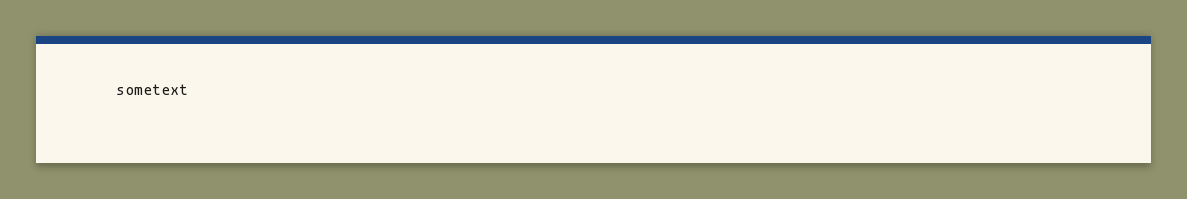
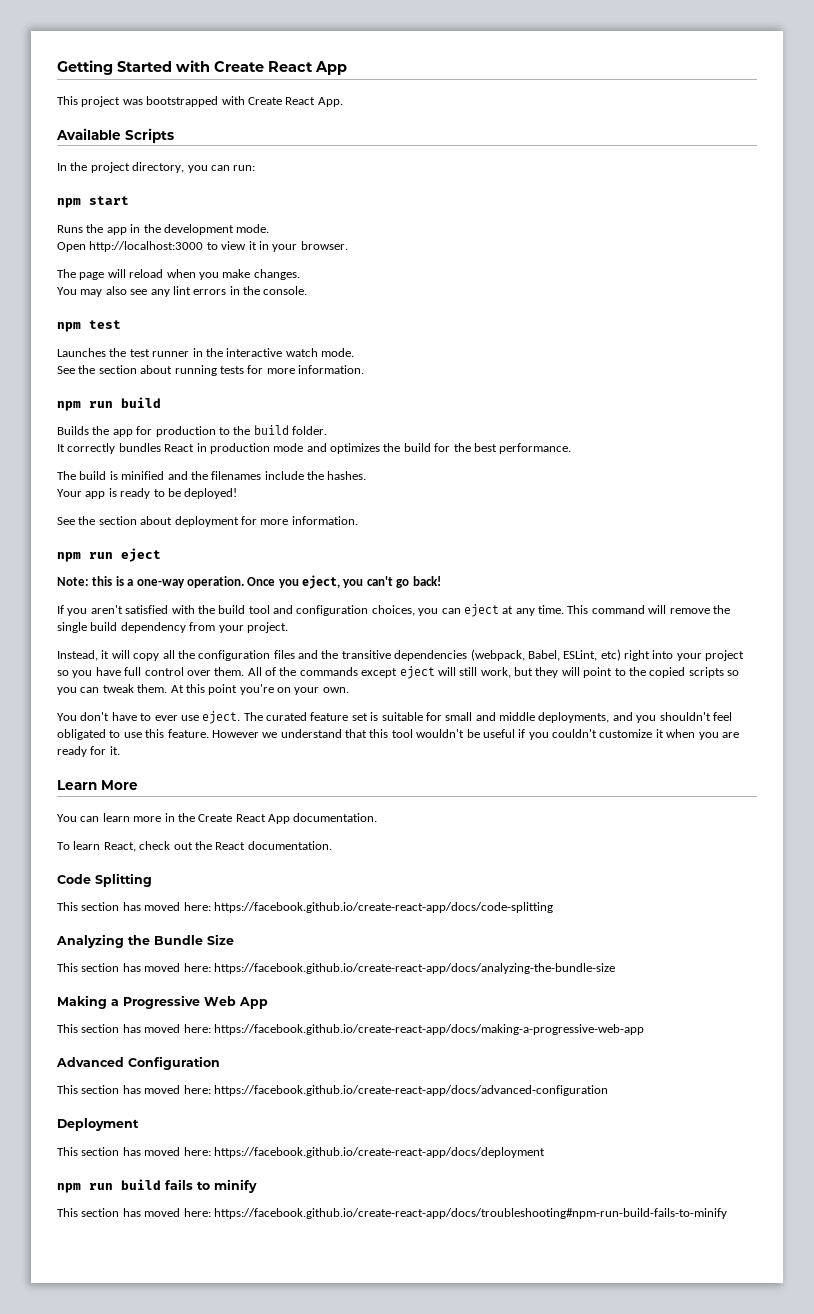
[116,84,188,95] sometext -> [57,60,347,75] [57,96,343,107] [56,128,174,143] [57,162,256,173] [57,196,129,208] [57,224,270,235] [57,241,348,252] [57,269,300,280] [57,286,308,297] [57,320,121,332] [57,348,354,357] [57,365,364,376] [57,397,161,411] [57,425,327,437] [57,443,572,454] [57,471,367,480] [57,488,238,499] [57,516,358,527] [57,548,161,562] [57,575,441,589] [57,604,730,617] [57,622,288,633] [57,649,745,661] [57,666,739,679] [57,684,349,695] [57,711,732,724] [57,729,739,740] [57,746,120,757] [57,780,138,790] [57,813,378,824] [57,841,332,852] [57,873,152,887] [57,902,553,913] [56,934,234,948] [57,963,615,974] [57,995,268,1009] [57,1024,644,1035] [56,1056,220,1070] [57,1085,608,1096] [57,1118,139,1131] [57,1147,545,1158] [57,1179,257,1193] [57,1208,727,1219] Getting Started with Create React App // This project was bootstrapped with Create React App. // Available Scripts // In the project directory, you can run: // npm start // Runs the app in the development mode. // Open http://localhost:3000 to view it in your browser. // The page will reload when you make changes. // You may also see any lint errors in the console. // npm test // Launches the test runner in the interactive watch mode. // See the section about running tests for more information. // npm run build // Builds the app for production to the build folder. // It correctly bundles React in production mode and optimizes the build for the best performance. // The build is minified and the filenames include the hashes. // Your app is ready to be deployed! // See the section about deployment for more information. // npm run eject // Note: this is a one-way operation. Once you eject, you can't go back! // If you aren't satisfied with the build tool and configuration choices, you can eject at any time. This command will remove the single build dependency from your project. // Instead, it will copy all the configuration files and the transitive dependencies (webpack, Babel, ESLint, etc) right into your project so you have full control over them. All of the commands except eject will still work, but they will point to the copied scripts so you can tweak them. At this point you're on your own. // You don't have to ever use eject. The curated feature set is suitable for small and middle deployments, and you shouldn't feel obligated to use this feature. However we understand that this tool wouldn't be useful if you couldn't customize it when you are ready for it. // Learn More // You can learn more in the Create React App documentation. // To learn React, check out the React documentation. // Code Splitting // This section has moved here: https://facebook.github.io/create-react-app/docs/code-splitting // Analyzing the Bundle Size // This section has moved here: https://facebook.github.io/create-react-app/docs/analyzing-the-bundle-size // Making a Progressive Web App // This section has moved here: https://facebook.github.io/create-react-app/docs/making-a-progressive-web-app // Advanced Configuration // This section has moved here: https://facebook.github.io/create-react-app/docs/advanced-configuration // Deployment // This section has moved here: https://facebook.github.io/create-react-app/docs/deployment // npm run build fails to minify // This section has moved here: https://facebook.github.io/create-react-app/docs/troubleshooting#npm-run-build-fails-to-minify

